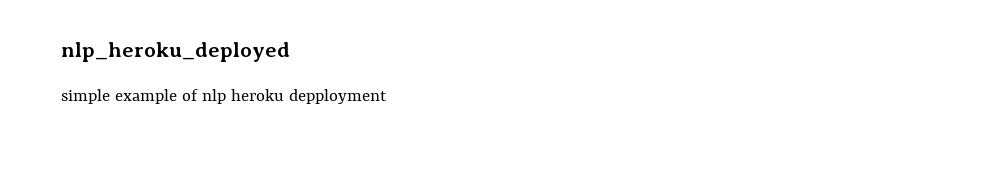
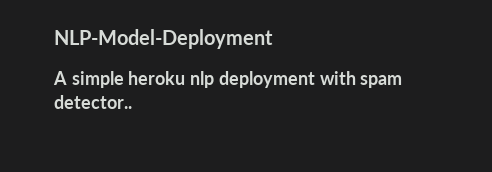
[61,42,290,62] [61,89,387,104] nlp_heroku_deployed // simple example of nlp heroku depployment -> [54,29,273,49] [53,71,403,88] [54,95,132,109] NLP-Model-Deployment // A simple heroku nlp deployment with spam detector..

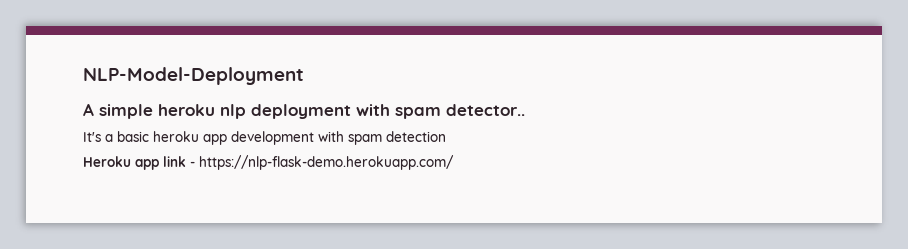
(132, 102) none -> [83,131,446,145] [83,155,454,170] // It's a basic heroku app development with spam detection // Heroku app link - https://nlp-flask-demo.herokuapp.com/

